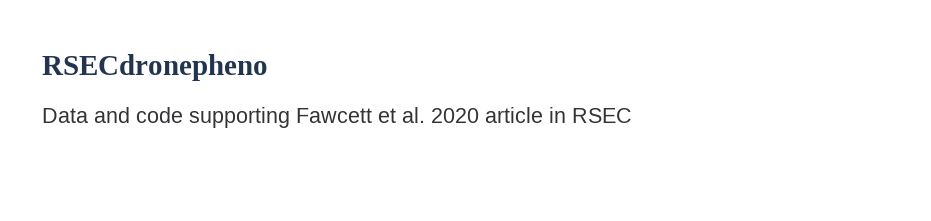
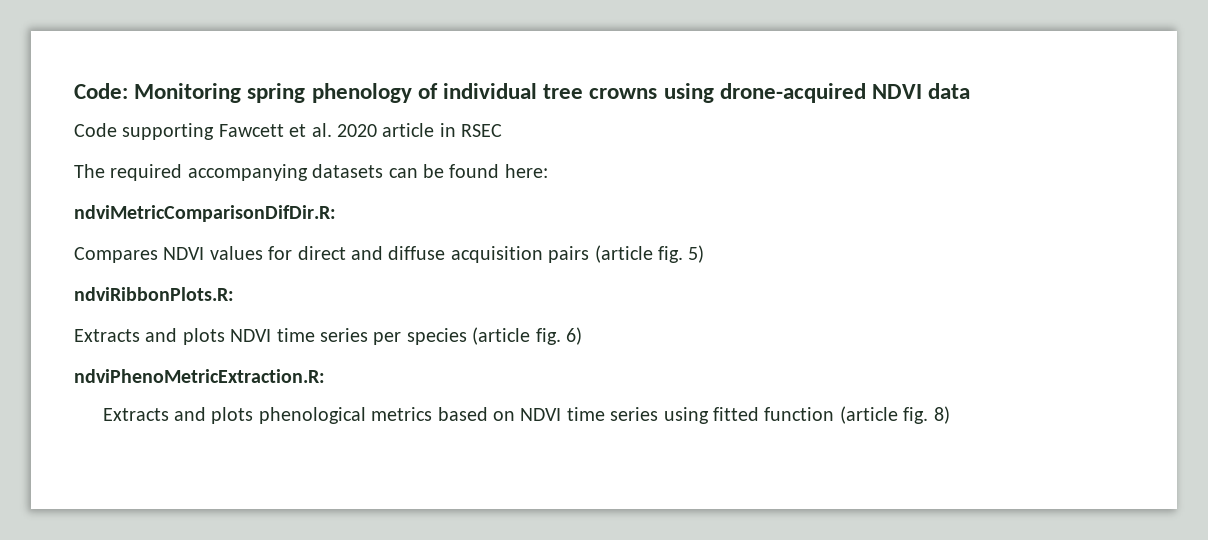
[42,54,268,81] [42,107,183,123] RSECdronepheno // Data and code -> [74,83,971,103] [74,123,117,137] Code: Monitoring spring phenology of individual tree crowns using drone-acquired NDVI data // Code
(632, 115) none -> [74,164,548,181] [74,205,336,222] [74,245,705,263] [74,287,234,301] [74,327,582,345] [74,369,325,383] [102,406,950,424] // The required accompanying datasets can be found here: // ndviMetricComparisonDifDir.R: // Compares NDVI values for direct and diffuse acquisition pairs (article fig. 5) // ndviRibbonPlots.R: // Extracts and plots NDVI time series per species (article fig. 6) // ndviPhenoMetricExtraction.R: // Extracts and plots phenological metrics based on NDVI time series using fitted function (article fig. 8)

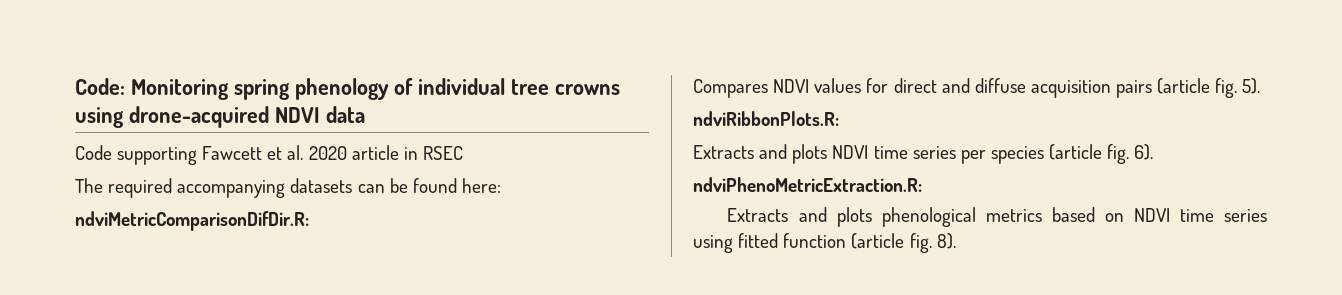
[688,245,705,263] 5) -> [1242,78,1261,94] 5).
[565,327,582,345] 6) -> [1134,144,1154,160] 6).
[933,406,950,424] 8) -> [936,233,956,249] 8).

